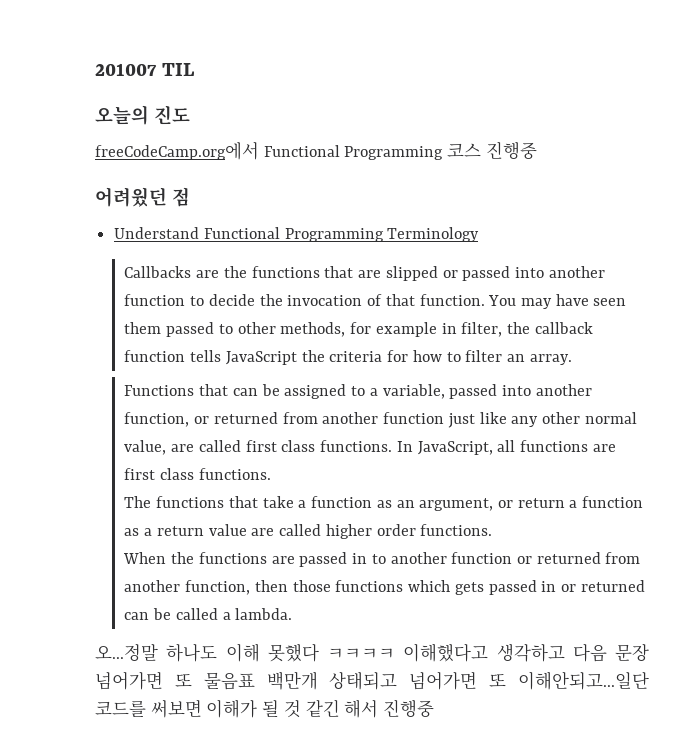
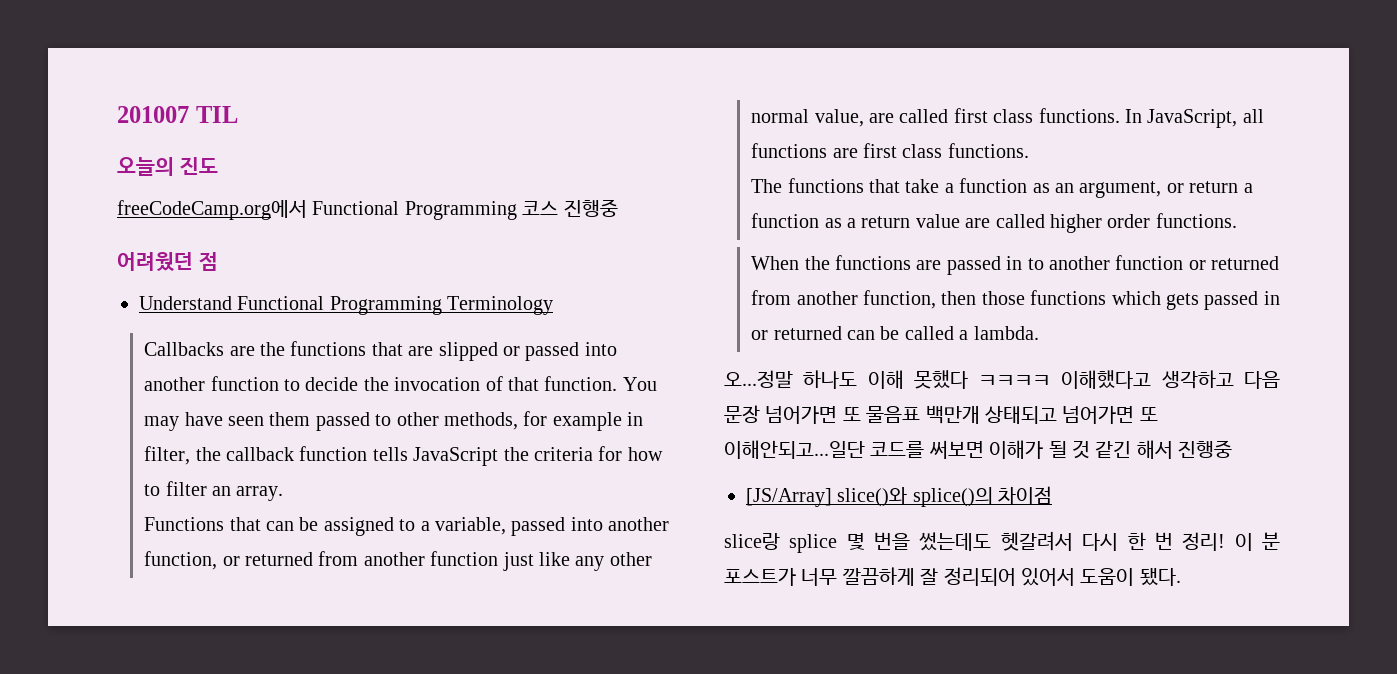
(435, 708) none -> [746,486,1053,507] [724,531,1280,553] [724,567,1181,586] // [JS/Array] slice()와 splice()의 차이점 // slice랑 splice 몇 번을 썼는데도 헷갈려서 다시 한 번 정리! 이 분 포스트가 너무 깔끔하게 잘 정리되어 있어서 도움이 됐다.

